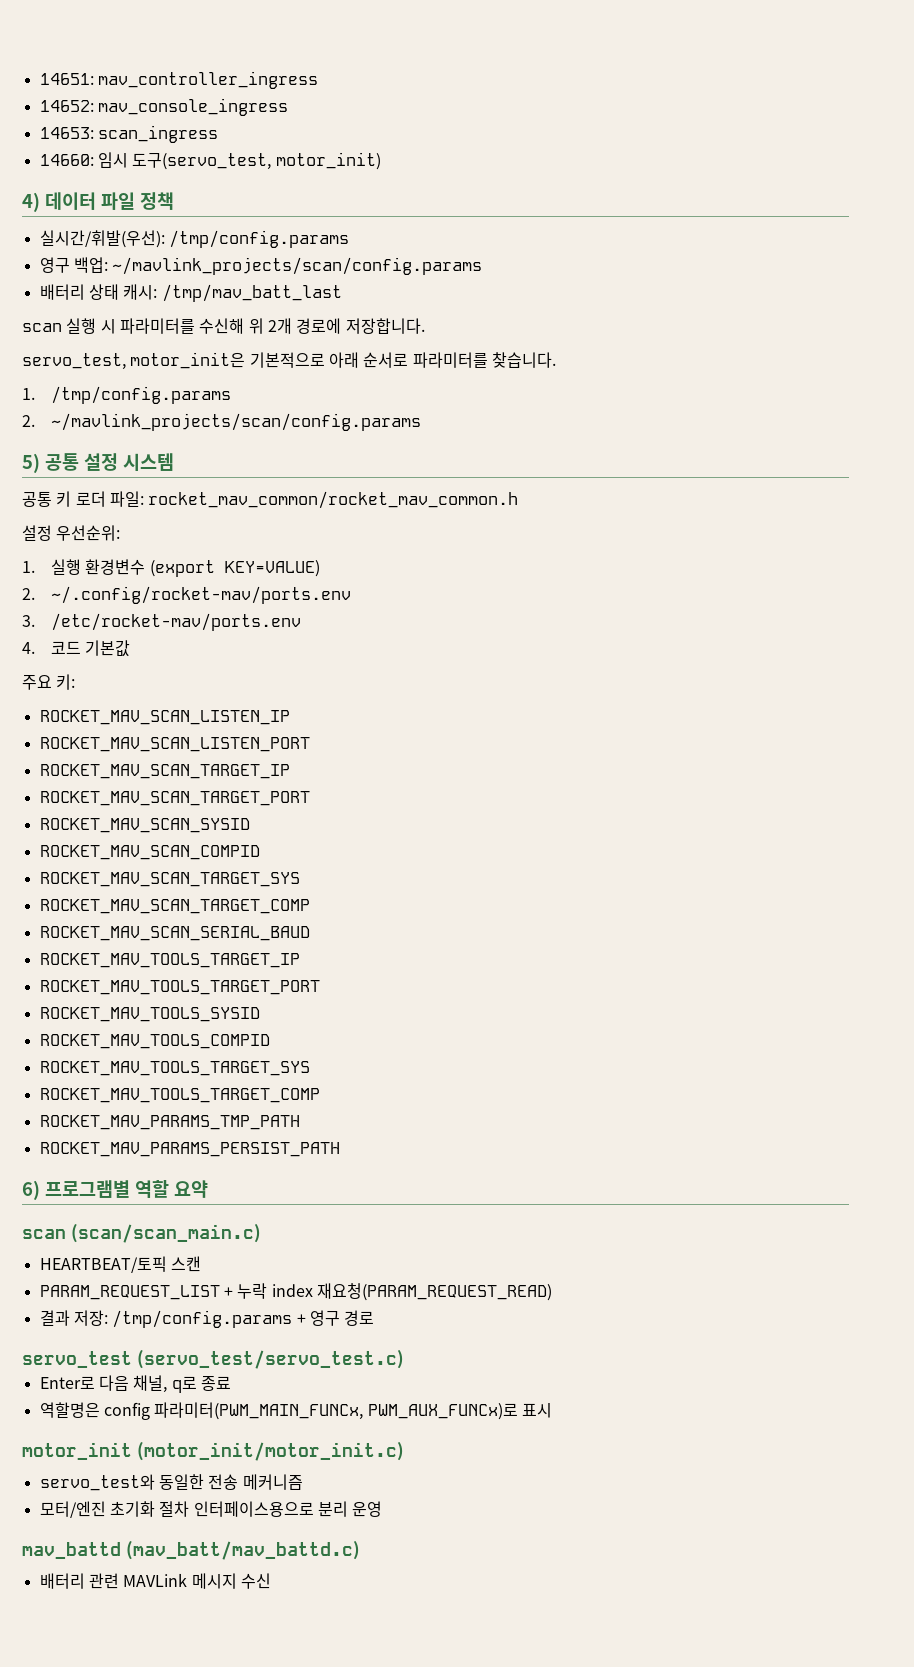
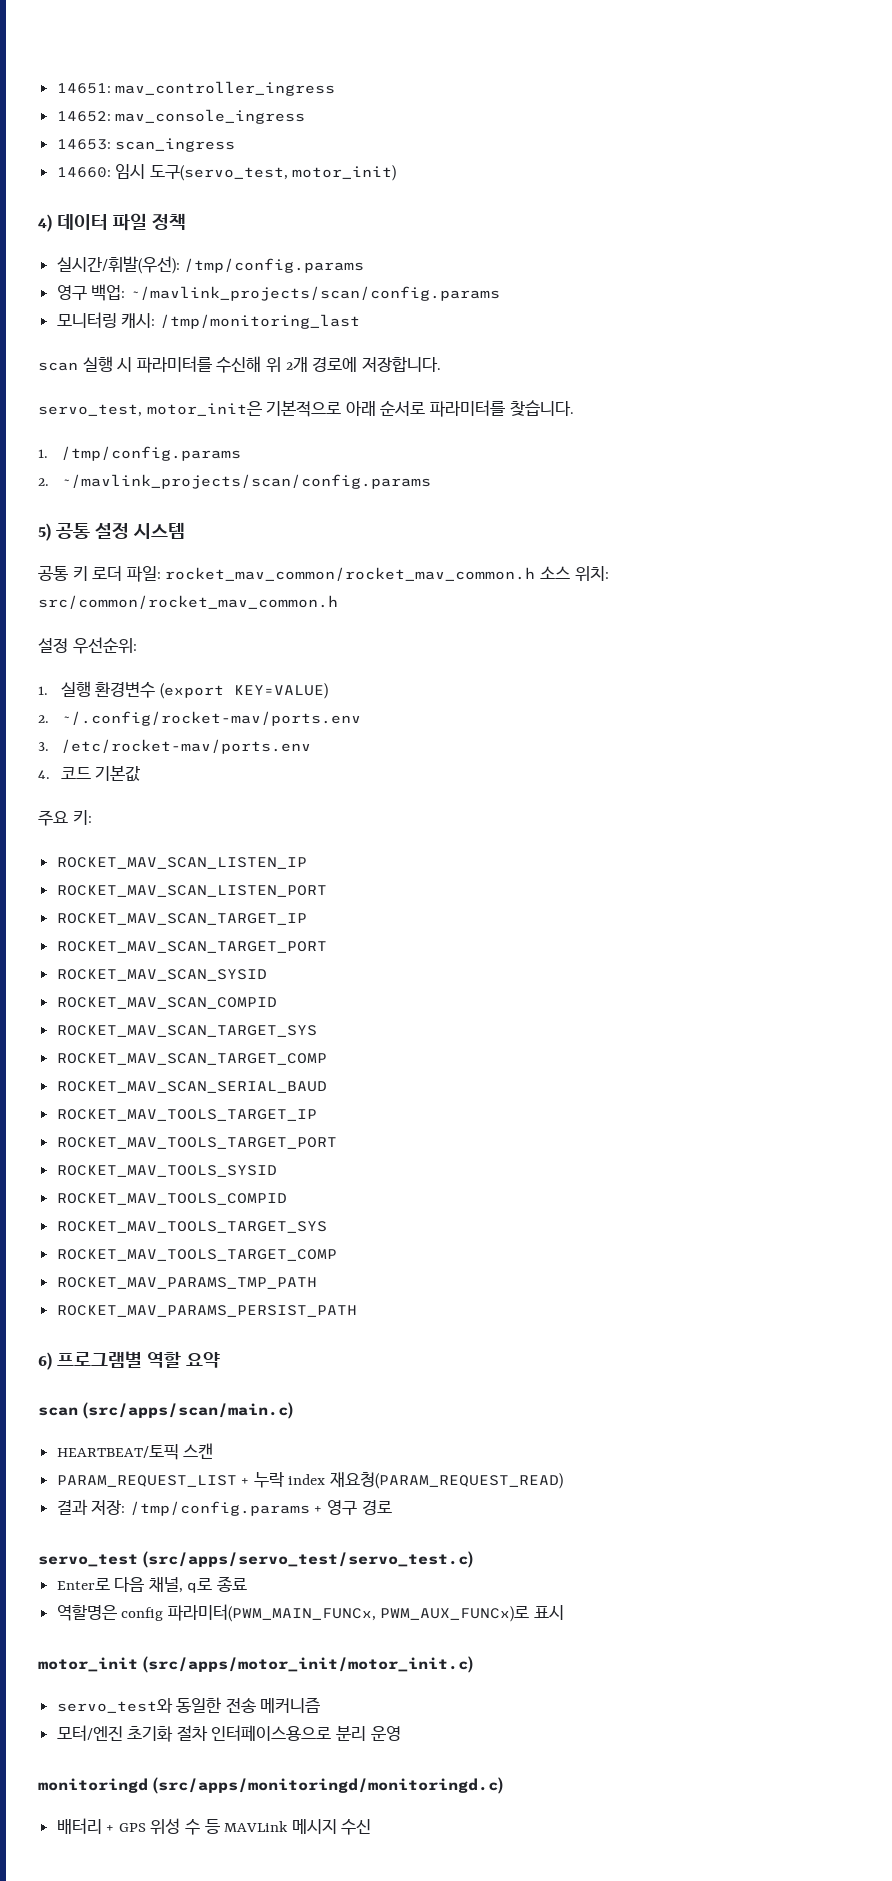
[39,284,342,302] 배터리 상태 캐시: /tmp/mav_batt_last -> [56,312,360,329] 모니터링 캐시: /tmp/monitoring_last
(519, 500) none -> [539,566,609,582] [38,595,338,609] 소스 위치: src/common/rocket_mav_common.h
[70,1224,261,1243] (scan/scan_main.c) -> [82,1402,293,1419] (src/apps/scan/main.c)
[136,1350,404,1369] (servo_test/servo_test.c) -> [142,1551,473,1568] (src/apps/servo_test/servo_test.c)
[136,1442,404,1461] (motor_init/motor_init.c) -> [142,1656,473,1673] (src/apps/motor_init/motor_init.c)
[22,1541,360,1560] [39,1573,119,1589] mav_battd (mav_batt/mav_battd.c) // 배터리 관련 -> [38,1777,503,1794] [56,1818,220,1835] monitoringd (src/apps/monitoringd/monitoringd.c) // 배터리 + GPS 위성 수 등

